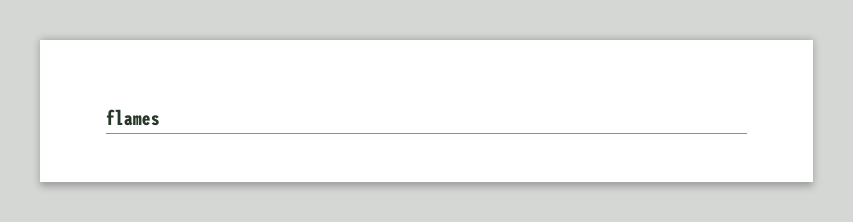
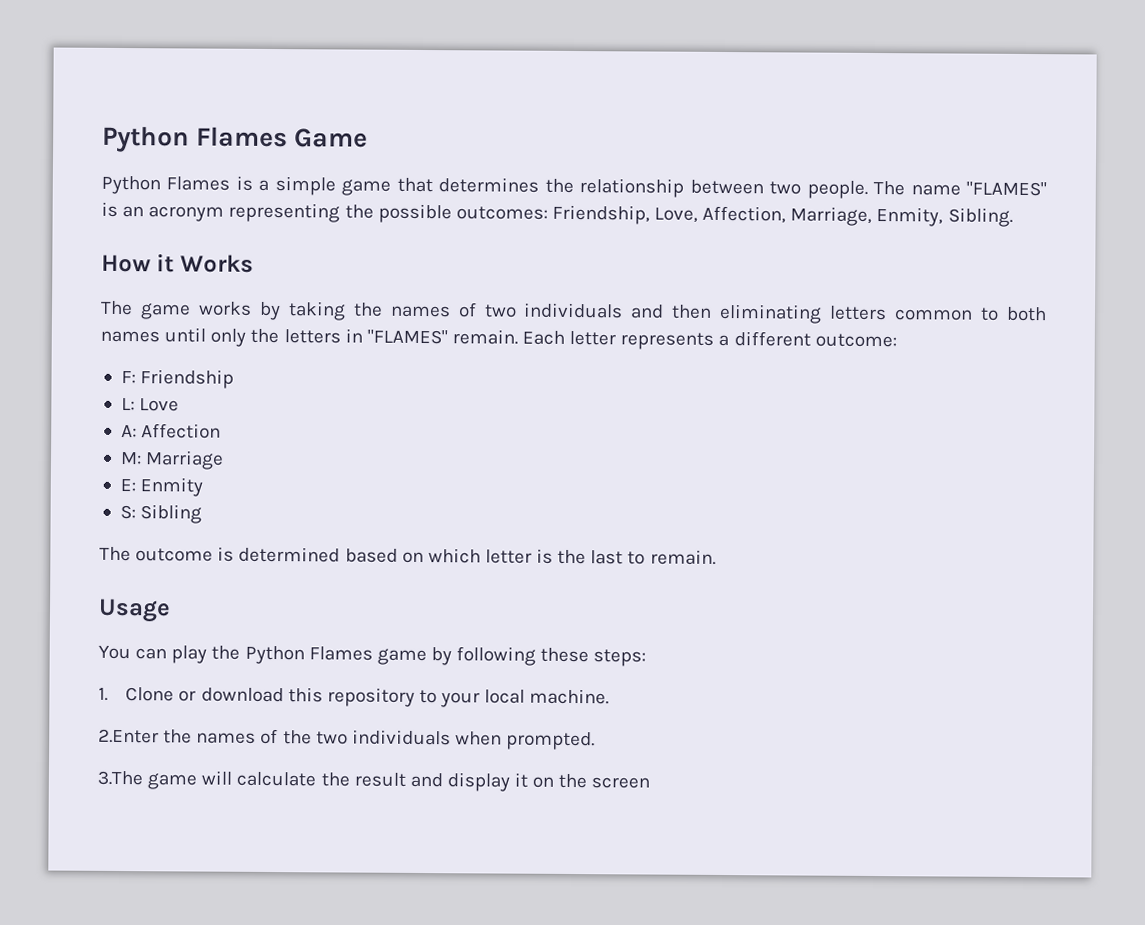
[106,109,160,126] flames -> [102,125,369,153] [101,175,1048,199] [101,201,1013,227] [101,253,254,273] [100,300,1047,324] [100,327,897,350] [120,369,235,389] [120,398,180,412] [120,423,222,439] [119,450,225,470] [119,477,204,497] [119,504,203,524] [99,546,716,565] [98,598,171,623] [98,645,647,667] [98,687,610,708] [98,728,596,751] [97,770,651,792] Python Flames Game // Python Flames is a simple game that determines the relationship between two people. The name "FLAMES" is an acronym representing the possible outcomes: Friendship, Love, Affection, Marriage, Enmity, Sibling. // How it Works // The game works by taking the names of two individuals and then eliminating letters common to both names until only the letters in "FLAMES" remain. Each letter represents a different outcome: // F: Friendship // L: Love // A: Affection // M: Marriage // E: Enmity // S: Sibling // The outcome is determined based on which letter is the last to remain. // Usage // You can play the Python Flames game by following these steps: // 1. Clone or download this repository to your local machine. // 2.Enter the names of the two individuals when prompted. // 3.The game will calculate the result and display it on the screen

